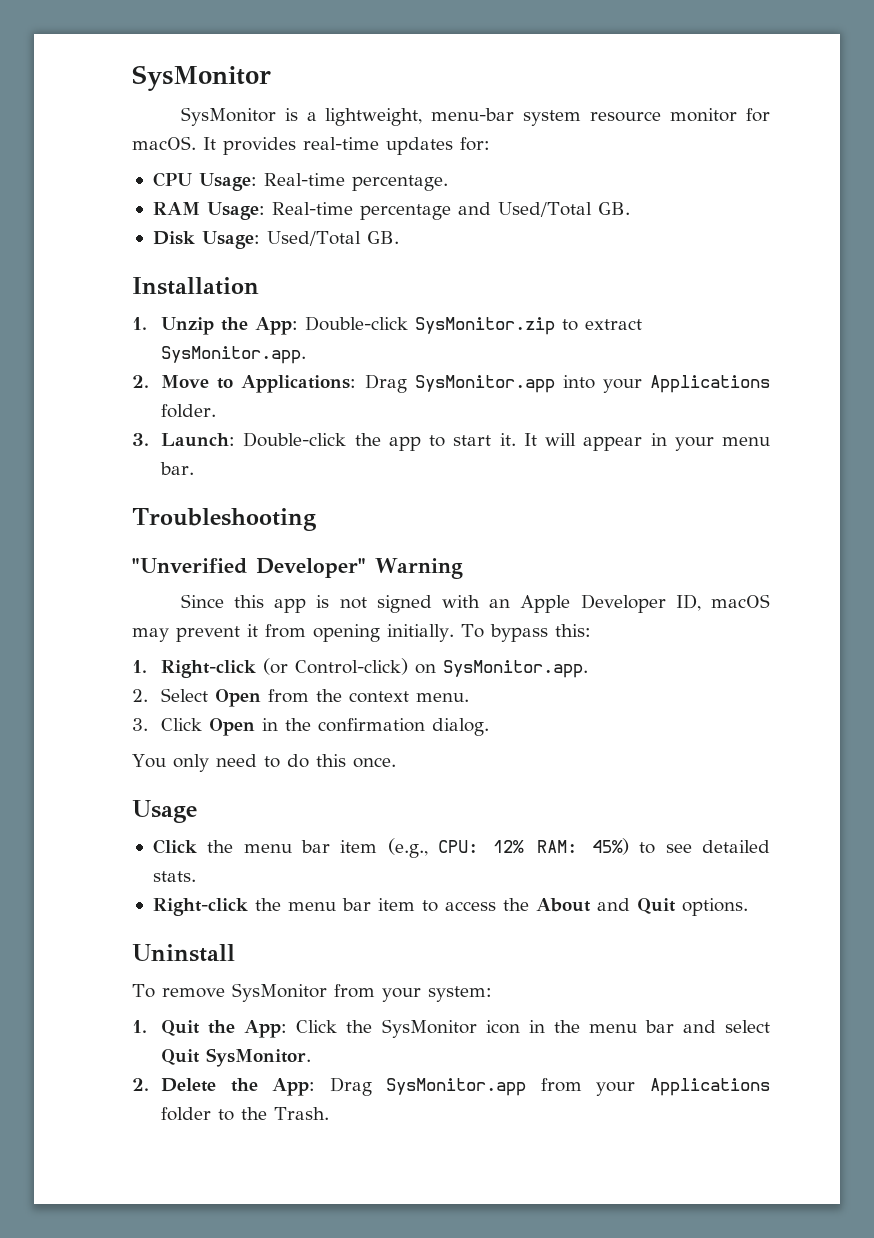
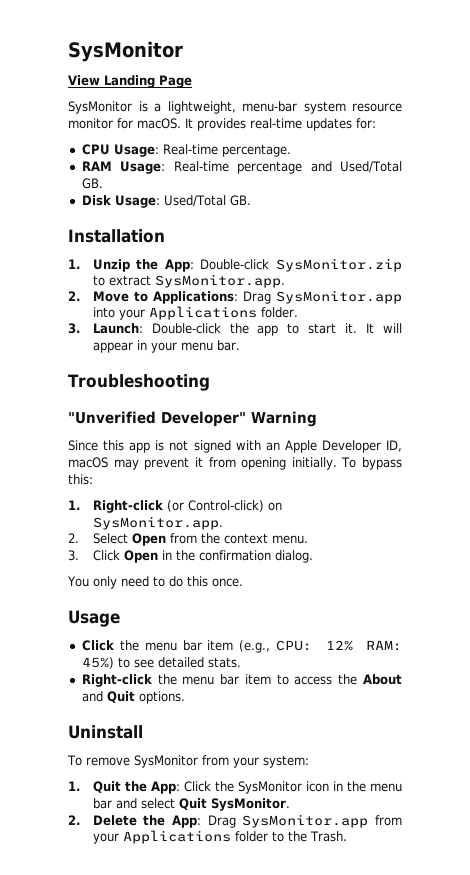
[132,65,271,91] SysMonitor -> [68,41,183,62] [68,75,192,88] SysMonitor // View Landing Page

